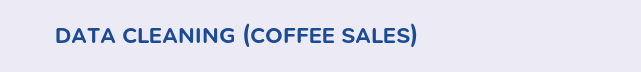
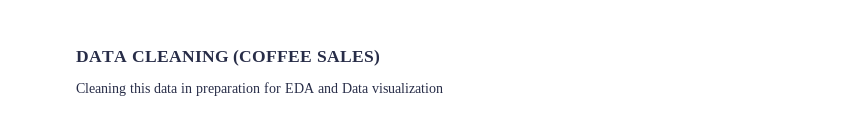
(419, 35) none -> [76,82,443,96] // Cleaning this data in preparation for EDA and Data visualization

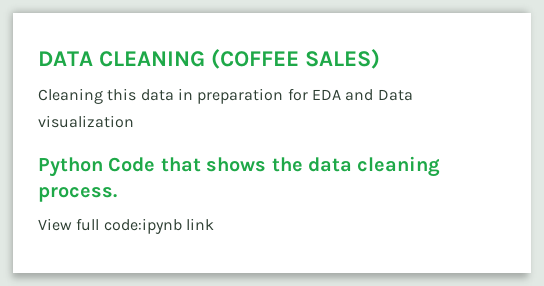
(443, 88) none -> [38,156,441,177] [38,187,117,202] [38,218,214,234] // Python Code that shows the data cleaning process. // View full code:ipynb link

